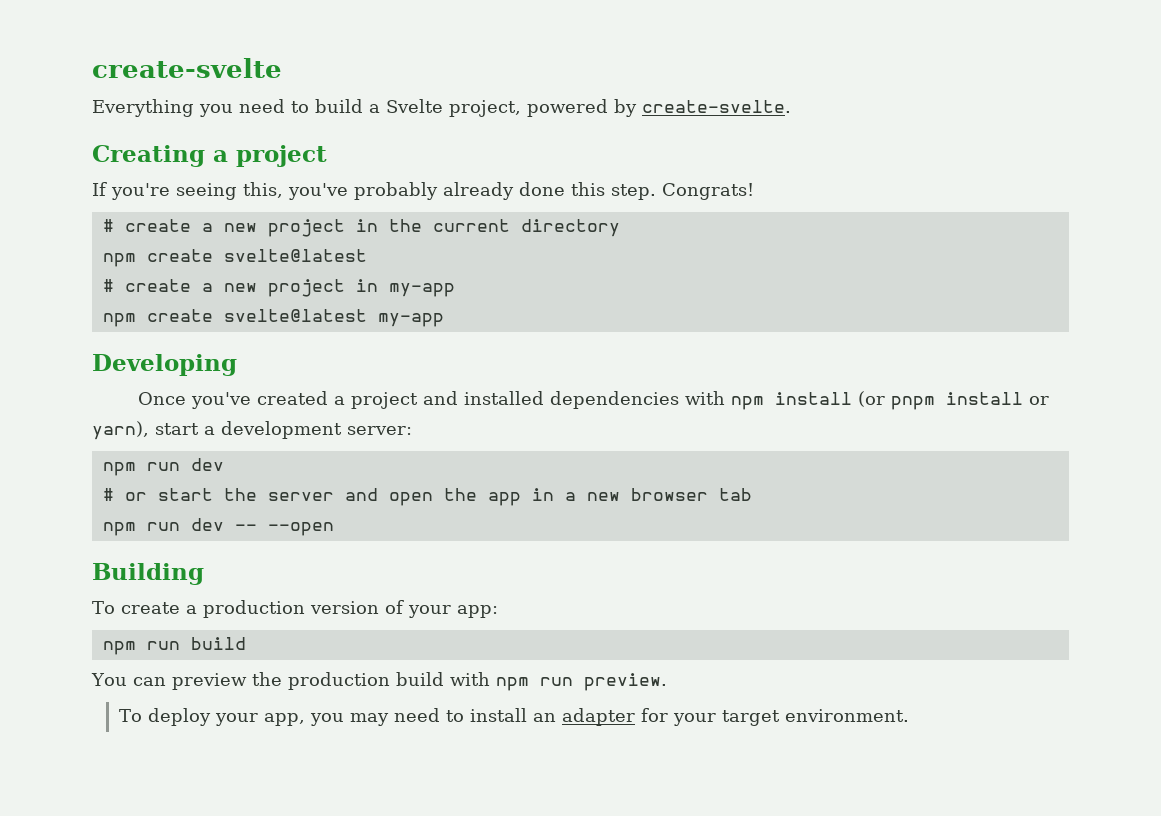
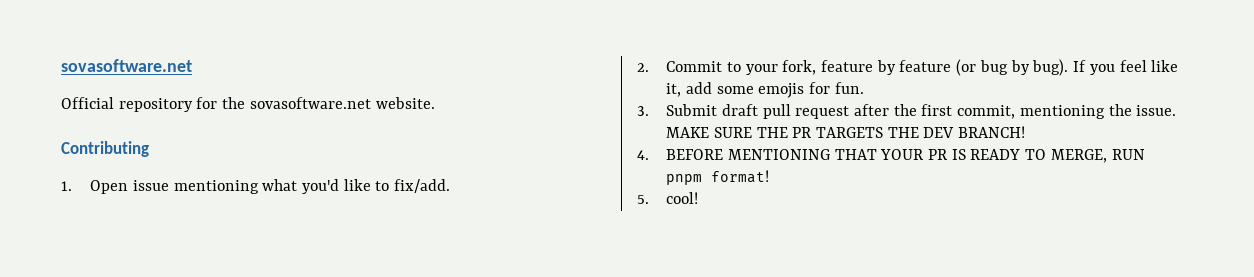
[92,58,282,78] [92,99,791,117] [92,145,327,167] [92,182,754,200] [102,219,620,237] [102,249,367,267] [102,279,455,297] [102,309,444,327] [92,354,237,376] [138,391,1050,410] [92,421,412,440] [102,458,224,476] [102,488,752,506] [102,518,334,536] [92,563,204,585] [92,600,498,618] [102,637,246,655] [91,672,667,691] [118,708,909,726] create-svelte // Everything you need to build a Svelte project, powered by create-svelte. // Creating a project // If you're seeing this, you've probably already done this step. Congrats! // # create a new project in the current directory // npm create svelte@latest // # create a new project in my-app // npm create svelte@latest my-app // Developing // Once you've created a project and installed dependencies with npm install (or pnpm install or yarn), start a development server: // npm run dev // # or start the server and open the app in a new browser tab // npm run dev -- --open // Building // To create a production version of your app: // npm run build // You can preview the production build with npm run preview. // To deploy your app, you may need to install an adapter for your target environment. -> [61,59,192,72] [61,97,435,112] [61,141,149,157] [61,179,451,194] [637,59,1179,76] [666,82,864,98] [637,104,1177,119] [666,126,1026,138] [637,149,1145,163] [666,170,770,185] [637,192,699,204] sovasoftware.net // Official repository for the sovasoftware.net website. // Contributing // 1. Open issue mentioning what you'd like to fix/add. // 2. Commit to your fork, feature by feature (or bug by bug). If you feel like it, add some emojis for fun. // 3. Submit draft pull request after the first commit, mentioning the issue. MAKE SURE THE PR TARGETS THE DEV BRANCH! // 4. BEFORE MENTIONING THAT YOUR PR IS READY TO MERGE, RUN pnpm format! // 5. cool!

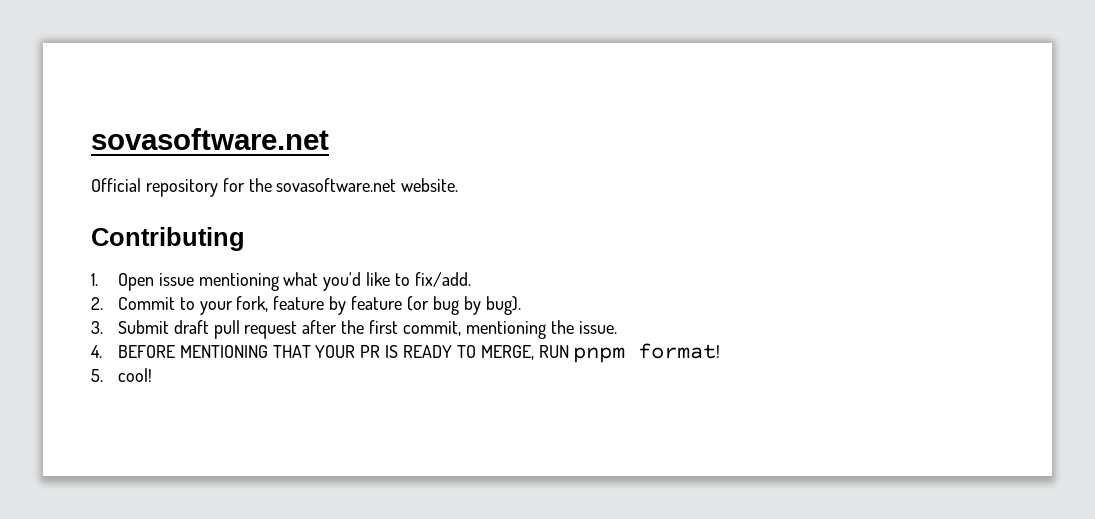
[1073,60,1179,75] [666,82,864,98] If you feel like it, add some emojis for fun. -> (521, 305) none
[666,126,1026,138] MAKE SURE THE PR TARGETS THE DEV BRANCH! -> (617, 327) none

